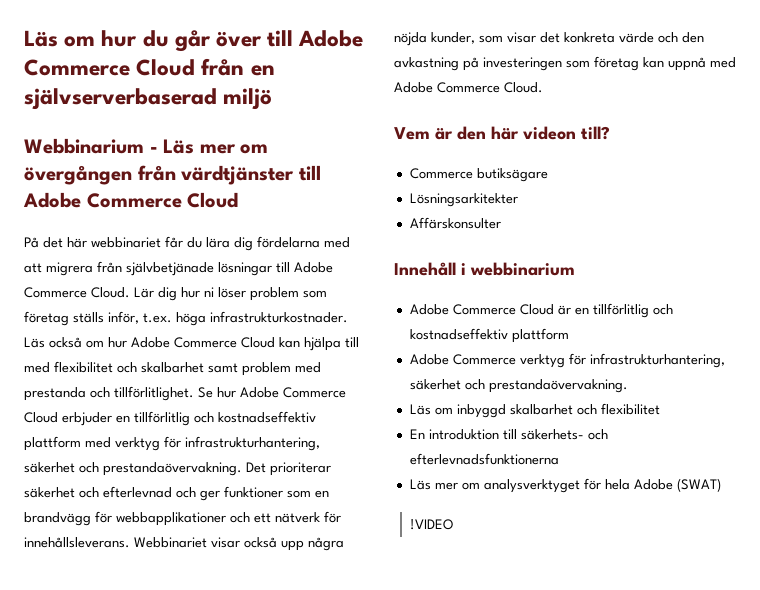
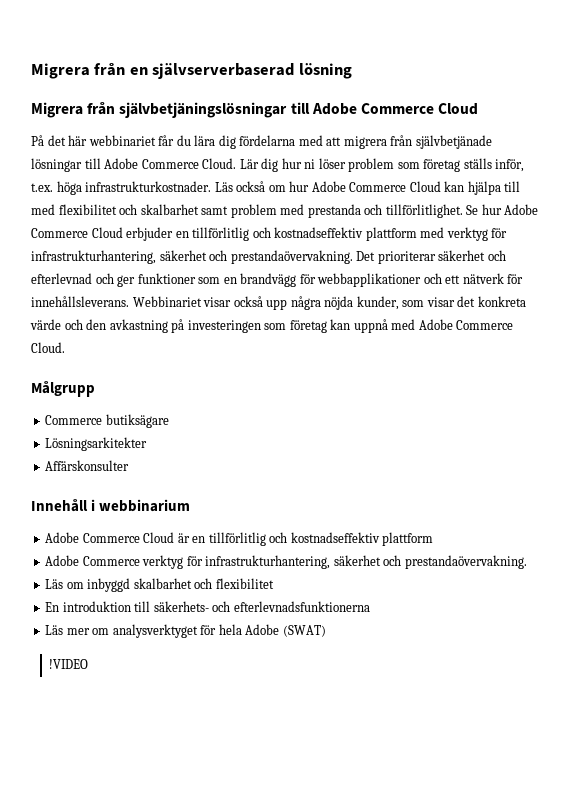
[24,30,364,52] [24,58,275,76] [24,88,273,110] [24,138,269,154] [24,165,295,185] Läs om hur du går över till Adobe Commerce Cloud från en självserverbaserad miljö // Webbinarium - Läs mer om övergången från värdtjänster -> [31,63,352,79] [31,102,288,118] Migrera från en självserverbaserad lösning // Migrera från självbetjäningslösningar
[394,126,610,140] Vem är den här videon till? -> [31,381,95,397] Målgrupp

